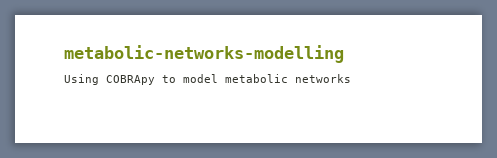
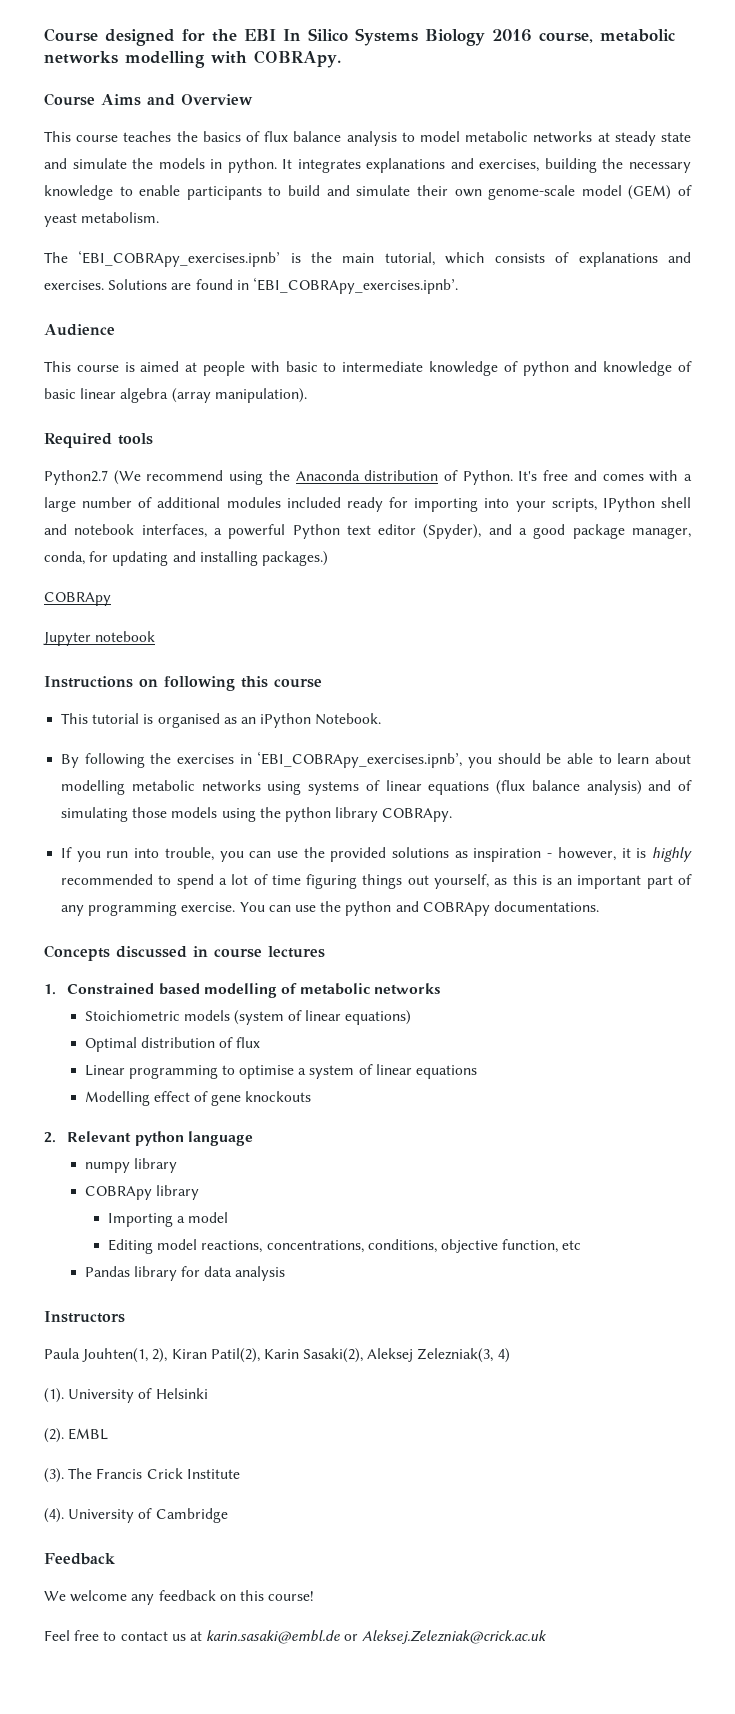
[64,45,344,63] [64,74,351,85] metabolic-networks-modelling // Using COBRApy to model metabolic networks -> [44,28,675,46] [44,50,341,68] [44,93,253,106] [44,131,691,146] [44,158,692,173] [44,185,693,200] [44,212,160,227] [44,250,691,267] [44,277,458,294] [44,324,115,336] [44,361,692,376] [44,388,307,403] [44,433,153,448] [44,470,692,485] [44,497,691,512] [44,524,691,539] [44,551,328,566] [44,592,111,606] [43,631,156,646] [44,676,322,691] [61,713,382,728] [61,751,692,768] [61,780,692,795] [61,807,453,822] [61,847,693,862] [61,874,692,889] [61,901,599,916] [44,945,325,961] [44,983,442,998] [84,1010,412,1025] [84,1037,261,1052] [84,1064,478,1079] [84,1091,312,1106] [44,1131,253,1146] [84,1158,177,1173] [84,1185,199,1200] [108,1212,229,1227] [108,1239,582,1254] [84,1266,286,1281] [44,1311,125,1323] [44,1348,510,1363] [44,1388,208,1403] [44,1428,109,1443] [44,1468,240,1483] [44,1508,228,1523] [44,1553,115,1565] [44,1590,315,1605] [44,1630,548,1644] Course designed for the EBI In Silico Systems Biology 2016 course, metabolic networks modelling with COBRApy. // Course Aims and Overview // This course teaches the basics of flux balance analysis to model metabolic networks at steady state and simulate the models in python. It integrates explanations and exercises, building the necessary knowledge to enable participants to build and simulate their own genome-scale model (GEM) of yeast metabolism. // The ‘EBI_COBRApy_exercises.ipnb’ is the main tutorial, which consists of explanations and exercises. Solutions are found in ‘EBI_COBRApy_exercises.ipnb’. // Audience // This course is aimed at people with basic to intermediate knowledge of python and knowledge of basic linear algebra (array manipulation). // Required tools // Python2.7 (We recommend using the Anaconda distribution of Python. It's free and comes with a large number of additional modules included ready for importing into your scripts, IPython shell and notebook interfaces, a powerful Python text editor (Spyder), and a good package manager, conda, for updating and installing packages.) // COBRApy // Jupyter notebook // Instructions on following this course // This tutorial is organised as an iPython Notebook. // By following the exercises in ‘EBI_COBRApy_exercises.ipnb’, you should be able to learn about modelling metabolic networks using systems of linear equations (flux balance analysis) and of simulating those models using the python library COBRApy. // If you run into trouble, you can use the provided solutions as inspiration - however, it is highly recommended to spend a lot of time figuring things out yourself, as this is an important part of any programming exercise. You can use the python and COBRApy documentations. // Concepts discussed in course lectures // 1. Constrained based modelling of metabolic networks // Stoichiometric models (system of linear equations) // Optimal distribution of flux // Linear programming to optimise a system of linear equations // Modelling effect of gene knockouts // 2. Relevant python language // numpy library // COBRApy library // Importing a model // Editing model reactions, concentrations, conditions, objective function, etc // Pandas library for data analysis // Instructors // Paula Jouhten(1, 2), Kiran Patil(2), Karin Sasaki(2), Aleksej Zelezniak(3, 4) // (1). University of Helsinki // (2). EMBL // (3). The Francis Crick Institute // (4). University of Cambridge // Feedback // We welcome any feedback on this course! // Feel free to contact us at karin.sasaki@embl.de or Aleksej.Zelezniak@crick.ac.uk

